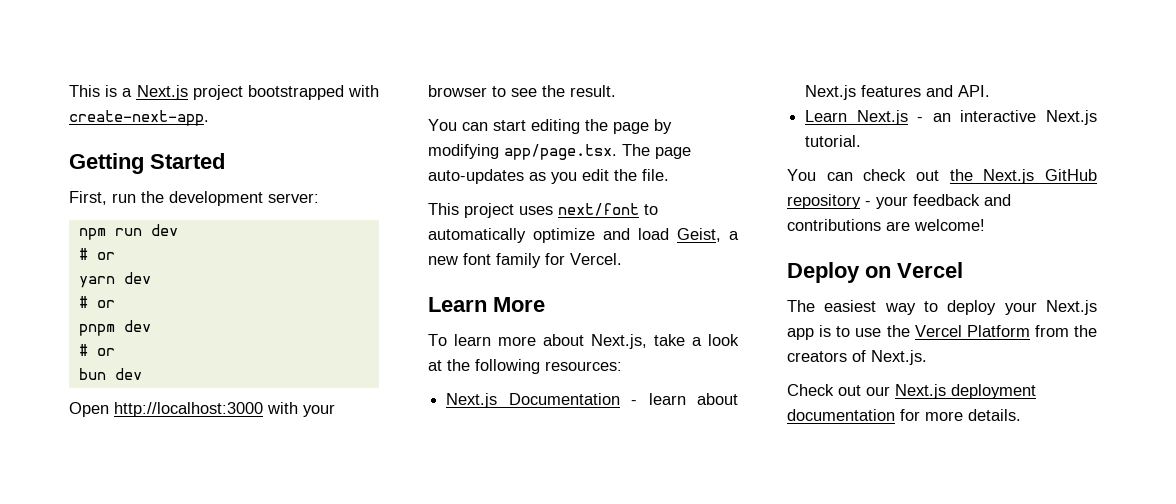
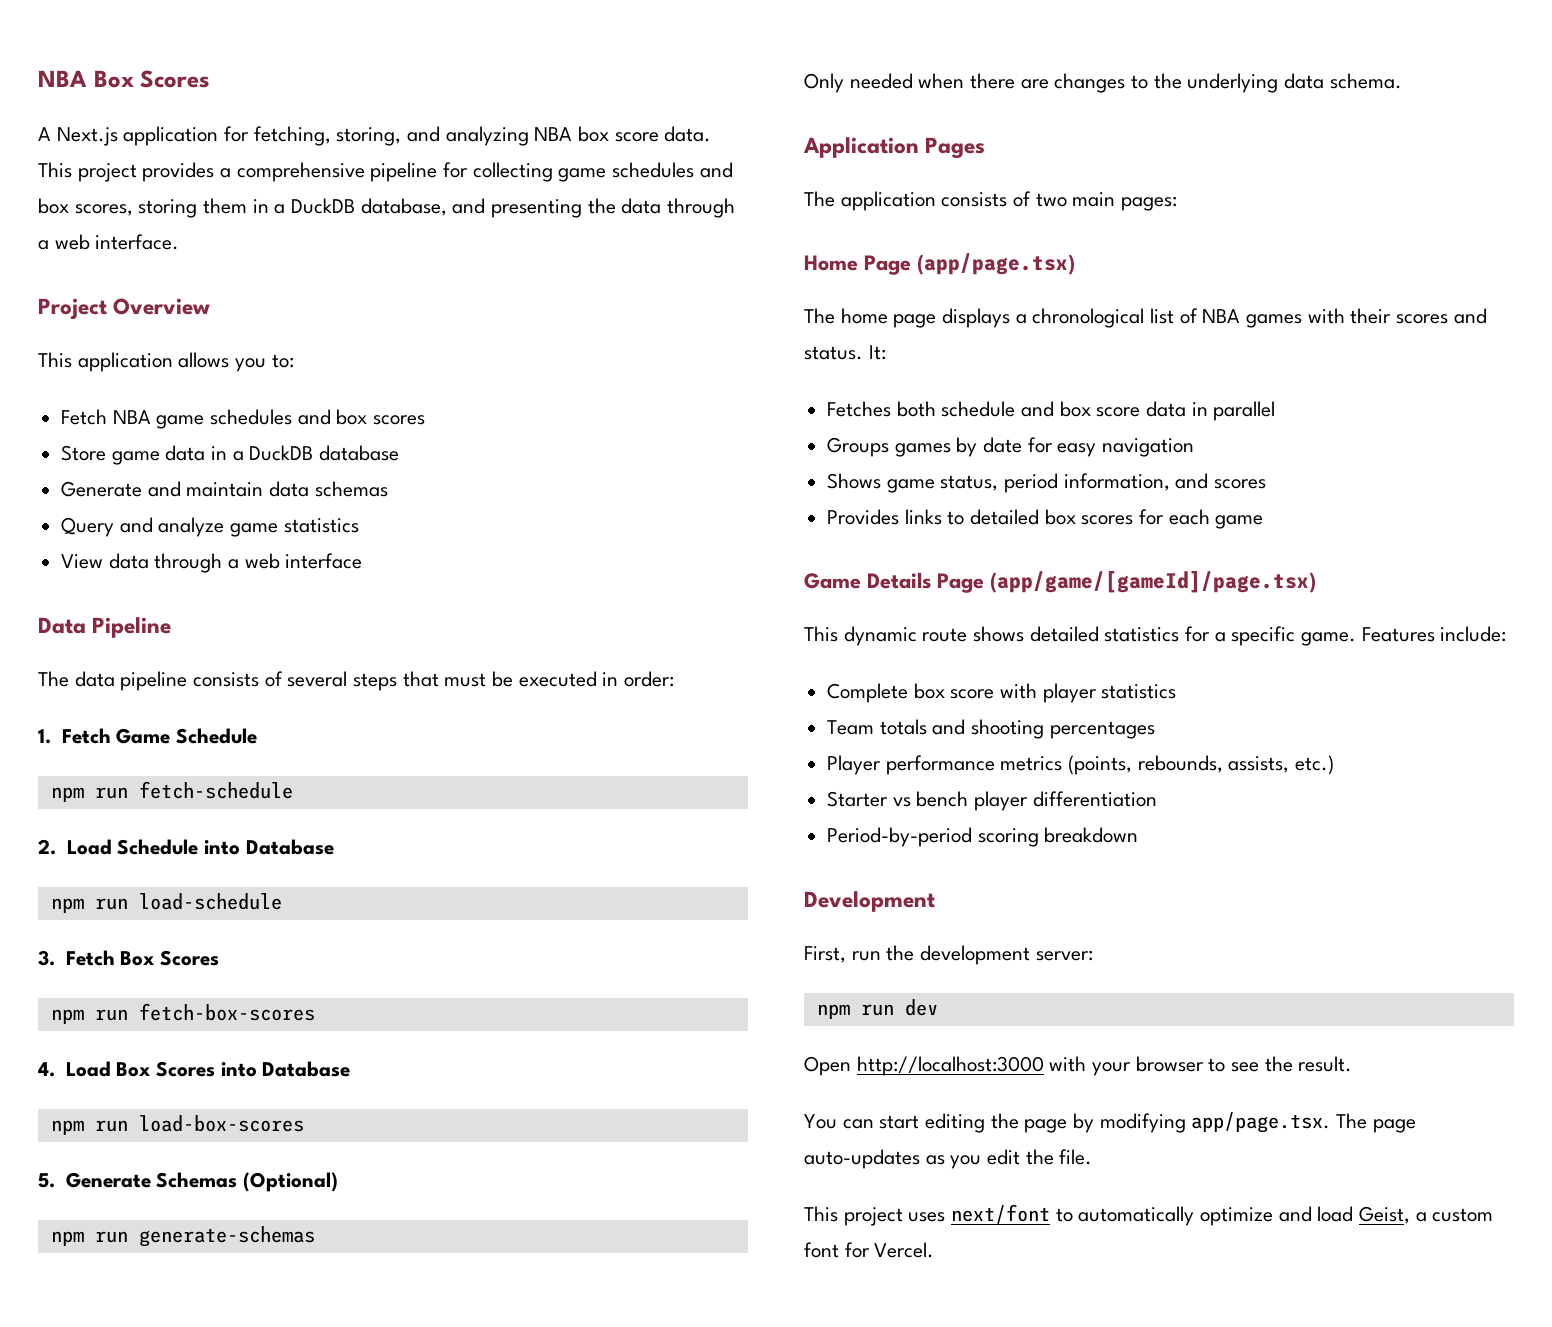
[69,85,380,100] [69,110,209,126] [69,153,225,174] This is a Next.js project bootstrapped with create-next-app. // Getting Started -> [38,70,211,88] [38,126,712,146] [38,162,733,182] [38,198,736,218] [38,234,180,250] [38,298,211,320] [38,352,294,372] [61,409,426,429] [61,445,400,465] [61,481,388,497] [61,517,359,537] [61,553,363,573] [38,617,172,638] [38,671,675,691] [38,728,257,744] [50,781,293,802] [38,839,334,855] [50,893,282,913] [38,950,219,966] [50,1003,315,1024] [38,1061,351,1077] [50,1115,304,1135] [38,1172,338,1192] [50,1226,315,1247] [804,73,1402,93] [803,137,986,159] [804,191,1178,211] [804,253,1075,275] [804,308,1487,328] [804,345,886,360] [827,401,1276,421] [827,437,1195,457] [827,473,1267,493] [827,509,1264,529] [804,571,1316,593] [804,626,1507,646] [827,683,1177,703] [827,719,1155,739] [827,755,1335,775] [827,791,1157,811] [827,827,1139,847] [804,891,935,912] NBA Box Scores // A Next.js application for fetching, storing, and analyzing NBA box score data. This project provides a comprehensive pipeline for collecting game schedules and box scores, storing them in a DuckDB database, and presenting the data through a web interface. // Project Overview // This application allows you to: // Fetch NBA game schedules and box scores // Store game data in a DuckDB database // Generate and maintain data schemas // Query and analyze game statistics // View data through a web interface // Data Pipeline // The data pipeline consists of several steps that must be executed in order: // 1. Fetch Game Schedule // npm run fetch-schedule // 2. Load Schedule into Database // npm run load-schedule // 3. Fetch Box Scores // npm run fetch-box-scores // 4. Load Box Scores into Database // npm run load-box-scores // 5. Generate Schemas (Optional) // npm run generate-schemas // Only needed when there are changes to the underlying data schema. // Application Pages // The application consists of two main pages: // Home Page (app/page.tsx) // The home page displays a chronological list of NBA games with their scores and status. It: // Fetches both schedule and box score data in parallel // Groups games by date for easy navigation // Shows game status, period information, and scores // Provides links to detailed box scores for each game // Game Details Page (app/game/[gameId]/page.tsx) // This dynamic route shows detailed statistics for a specific game. Features include: // Complete box score with player statistics // Team totals and shooting percentages // Player performance metrics (points, rebounds, assists, etc.) // Starter vs bench player differentiation // Period-by-period scoring breakdown // Development
[78,248,115,260] [78,272,151,288] [78,296,115,308] [78,320,151,336] [78,344,115,356] [78,368,142,380] // # or // yarn dev // # or // pnpm dev // # or // bun dev -> (938, 1007) none
[428,253,541,268] new font family -> [1432,1208,1494,1222] [804,1242,839,1258] custom font
[428,297,545,312] [428,334,739,349] [428,359,622,374] [446,393,738,408] [805,85,991,100] [805,110,1097,125] [805,135,862,147] [787,169,1097,184] [787,194,1011,209] [787,219,985,231] [787,262,963,283] [787,300,1097,315] [787,325,1097,340] [787,350,927,365] [787,384,1036,399] [787,409,1021,421] // Learn More // To learn more about Next.js, take a look at the following resources: // Next.js Documentation - learn about Next.js features and API. // Learn Next.js - an interactive Next.js tutorial. // You can check out the Next.js GitHub repository - your feedback and contributions are welcome! // Deploy on Vercel // The easiest way to deploy your Next.js app is to use the Vercel Platform from the creators of Next.js. // Check out our Next.js deployment documentation for more details. -> (935, 1250) none

